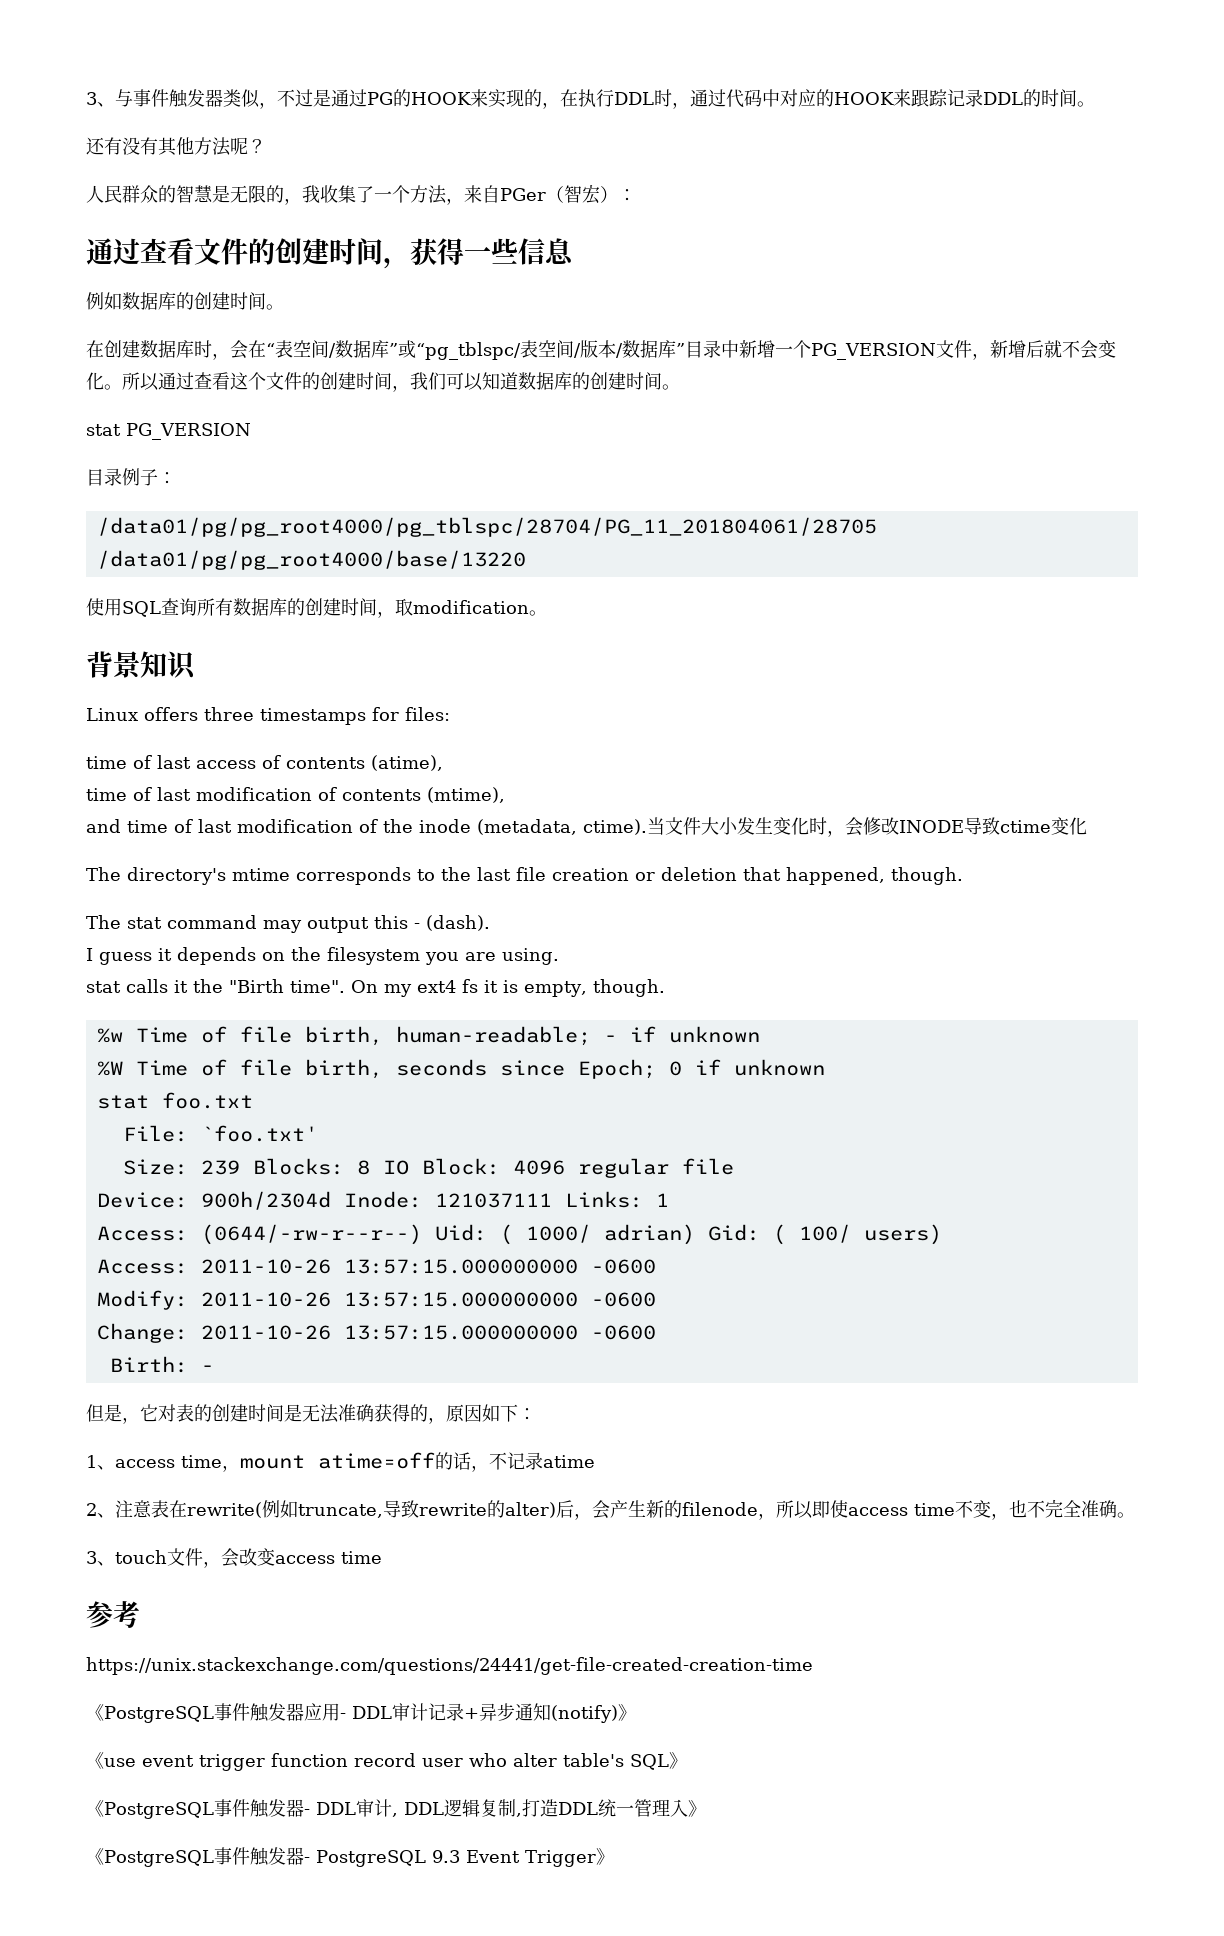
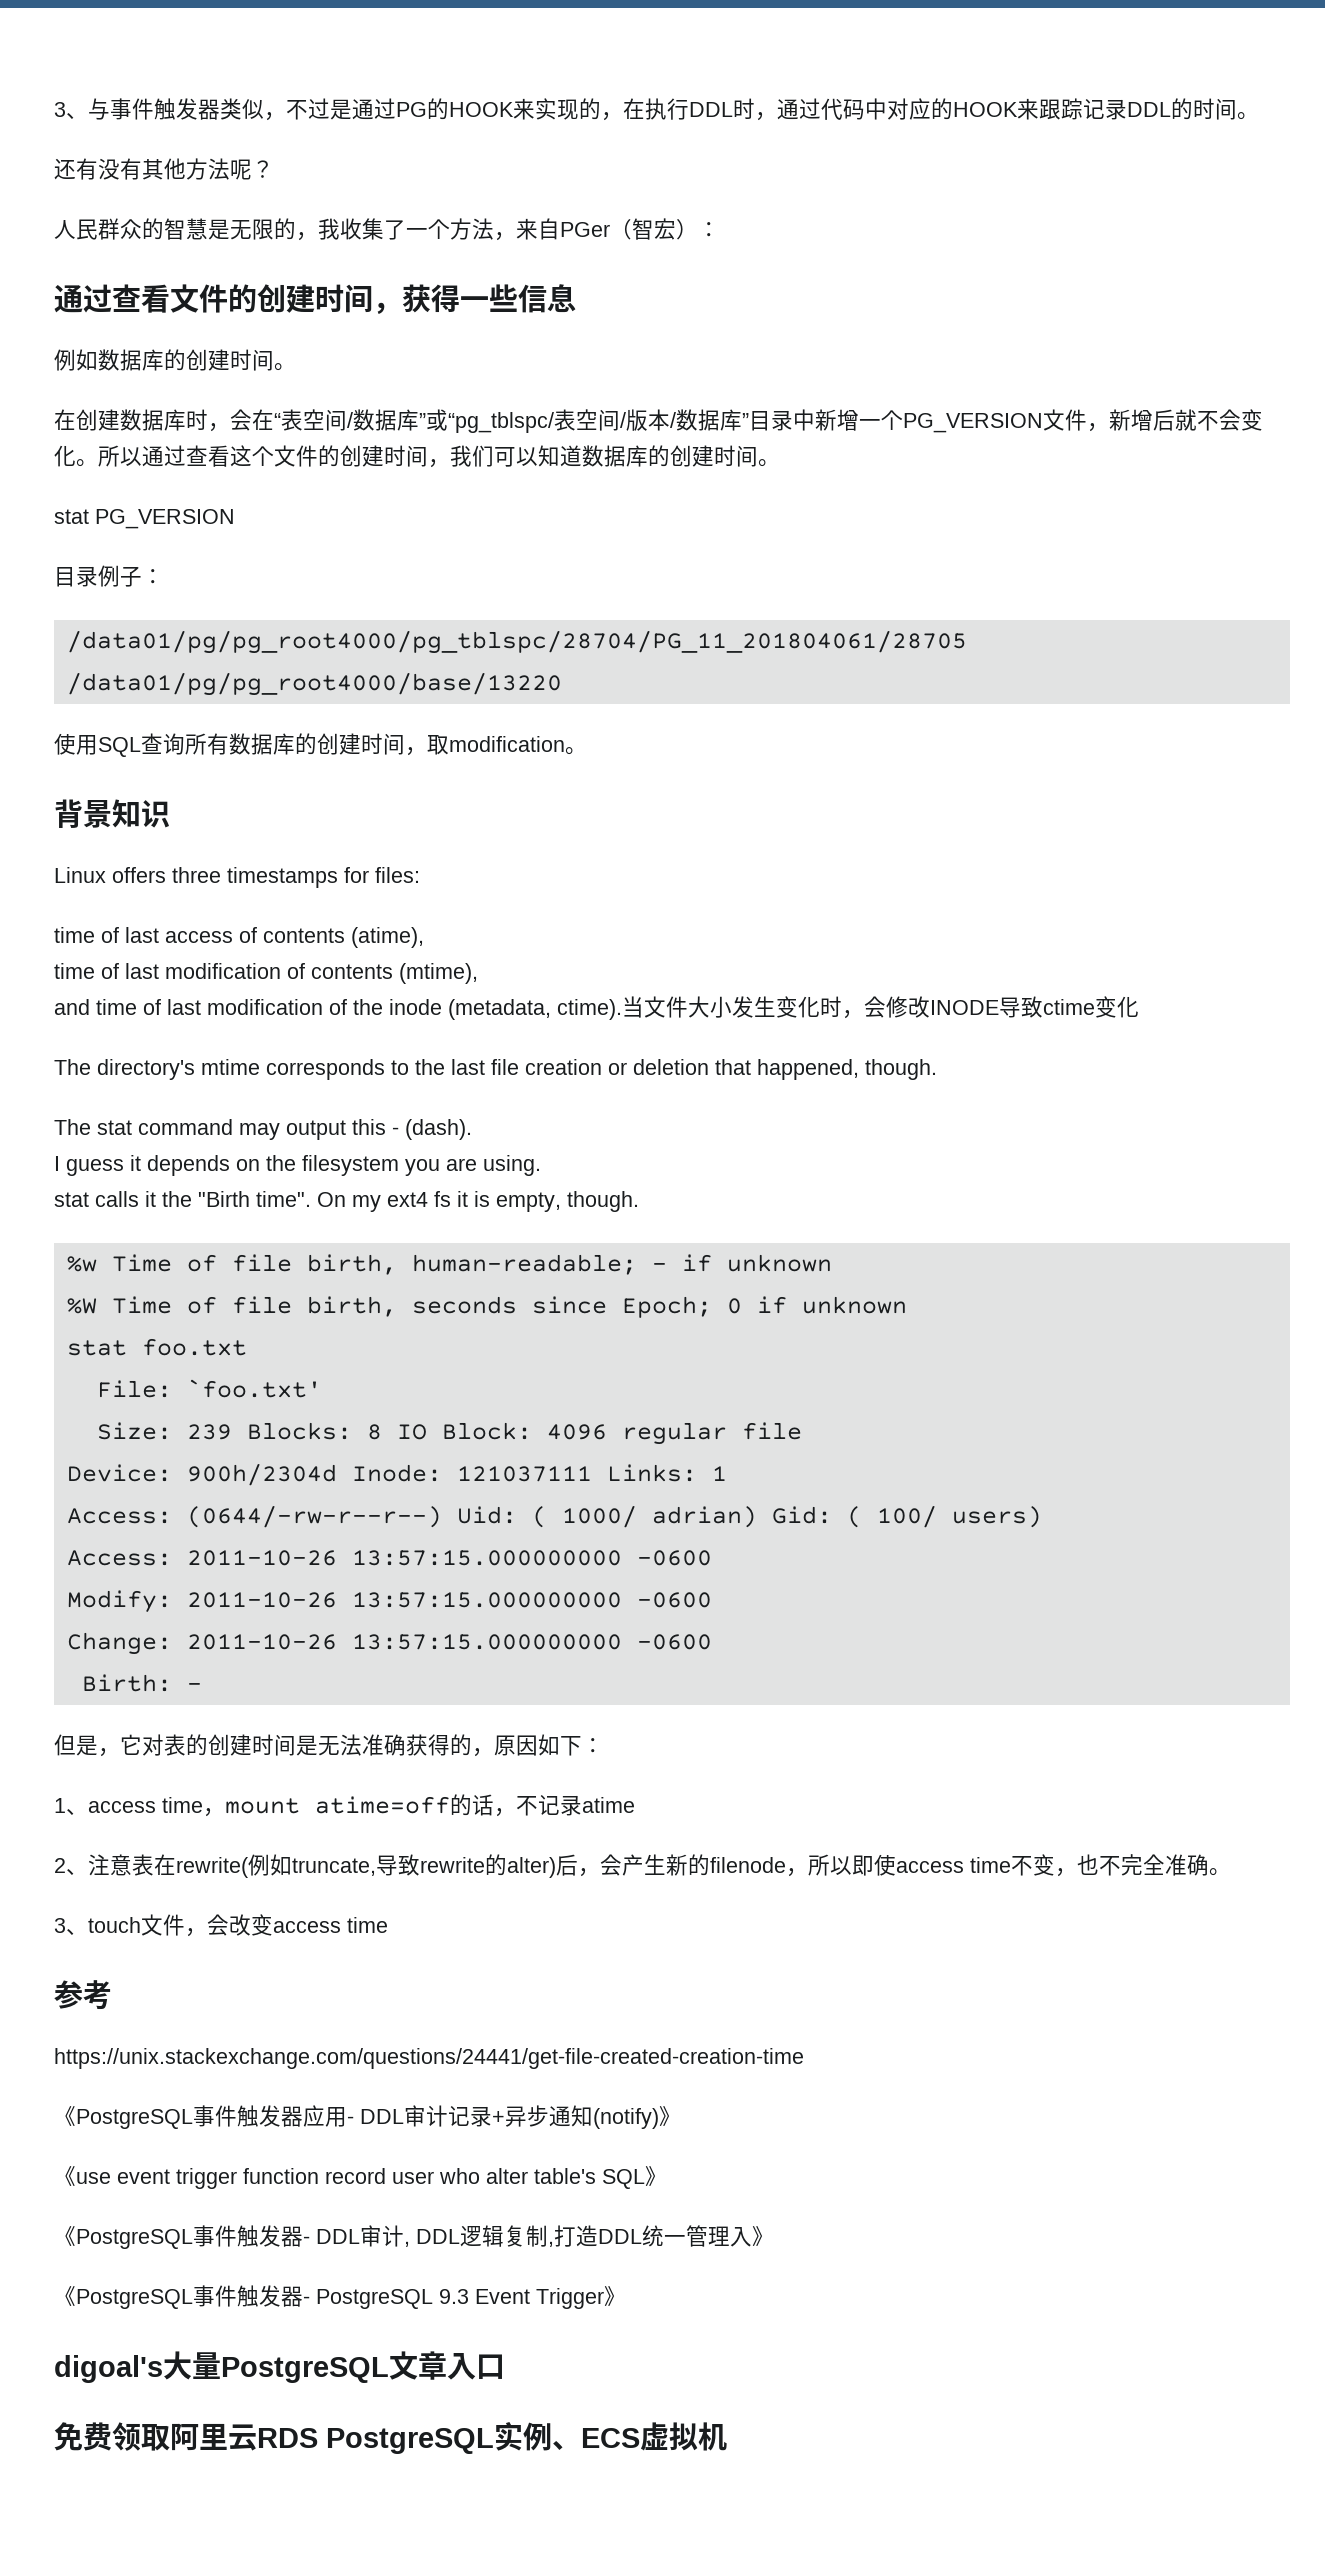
(614, 1856) none -> [54,2351,505,2383] [54,2422,727,2454] // digoal's大量PostgreSQL文章入口 // 免费领取阿里云RDS PostgreSQL实例、ECS虚拟机

